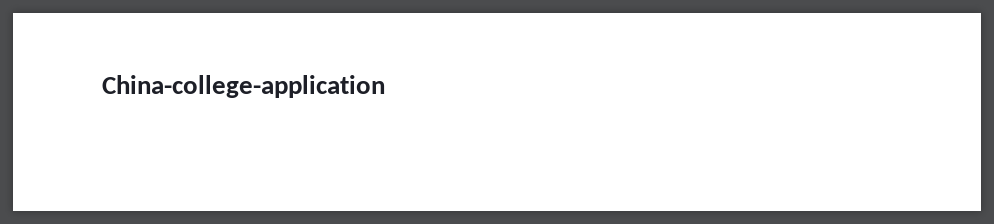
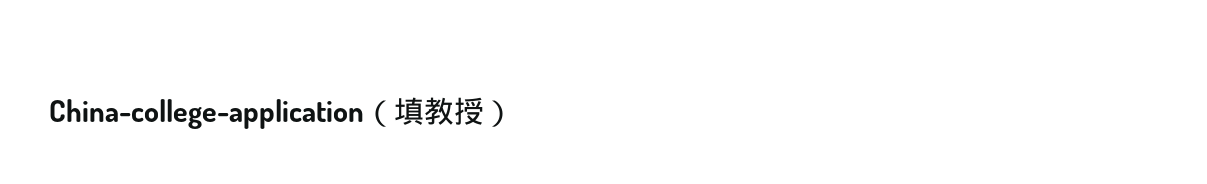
(385, 86) none -> [364,97,514,127] （填教授）

